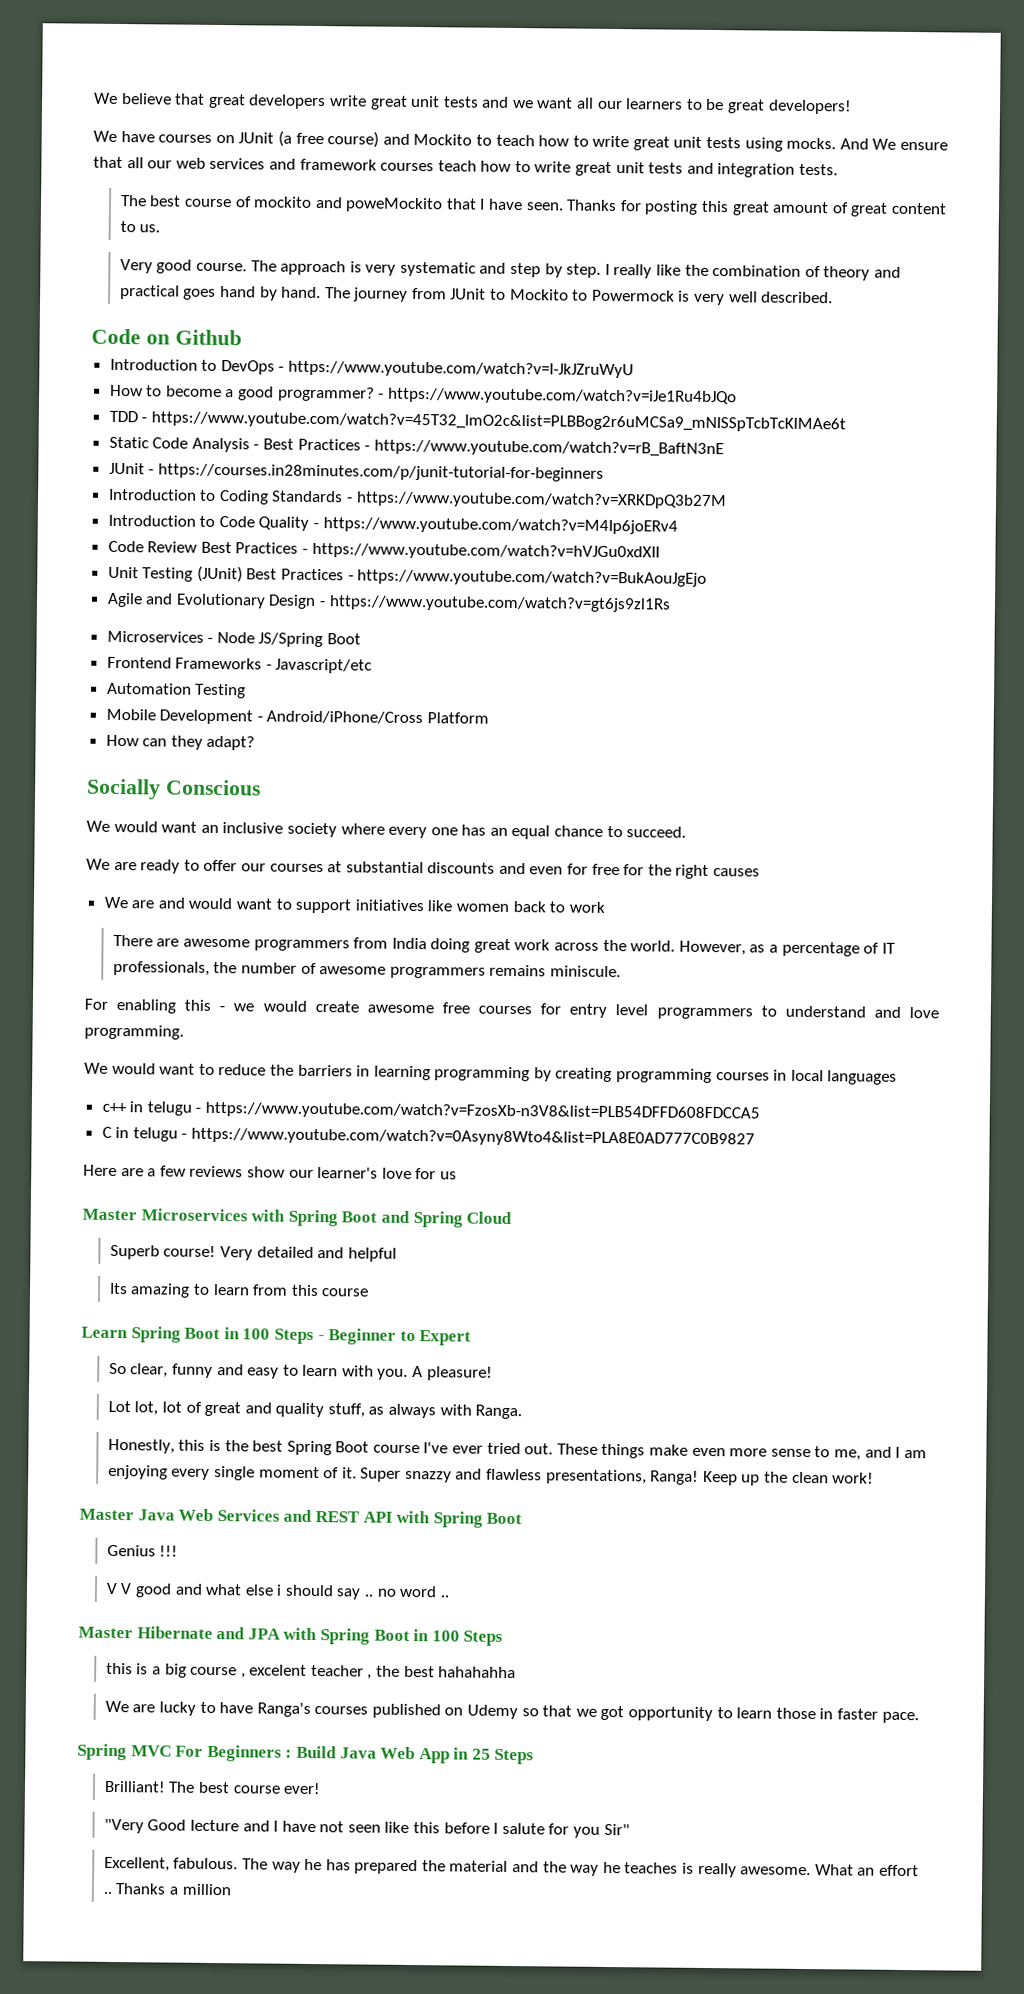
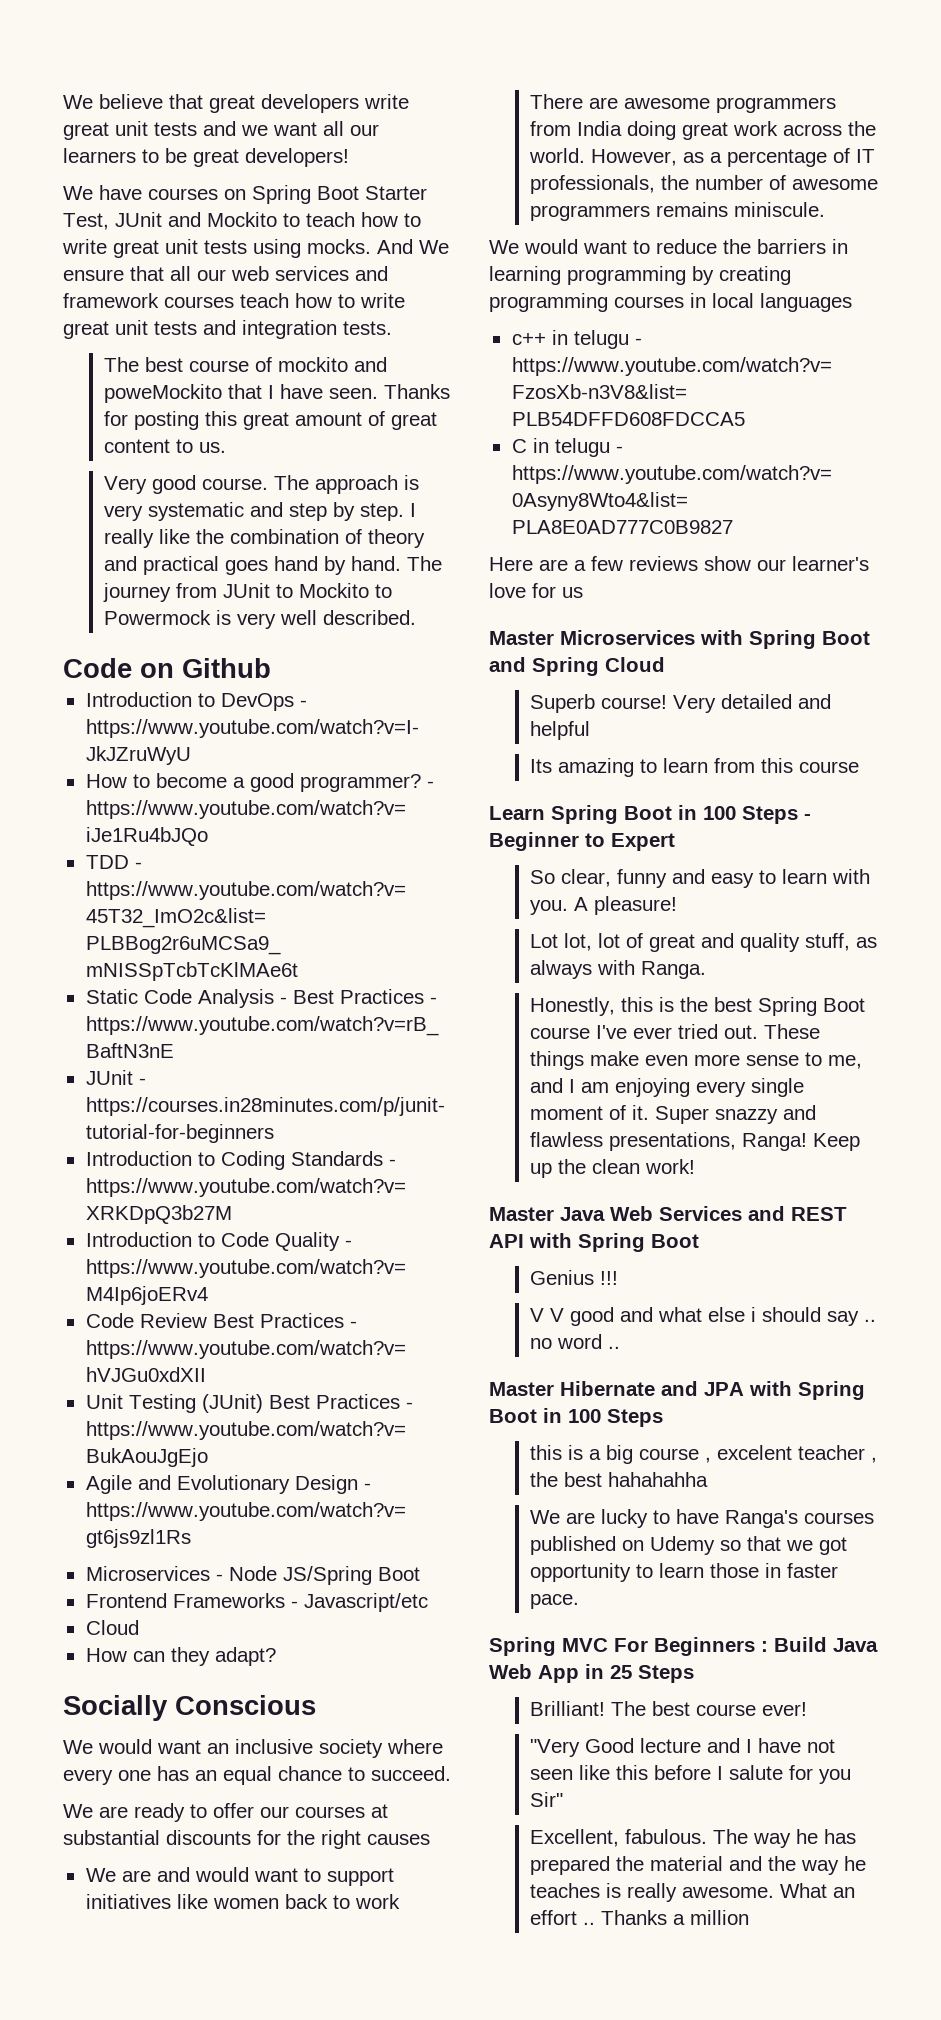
[238,130,380,148] JUnit (a free course) -> [252,185,427,204] [63,212,162,230] Spring Boot Starter Test, JUnit
[106,682,247,699] [105,708,490,725] Automation Testing // Mobile Development - Android/iPhone/Cross Platform -> [85,1620,139,1635] Cloud
[498,862,620,876] and even for free -> (251, 1837) none
[84,998,940,1020] [84,1024,184,1040] // For enabling this - we would create awesome free courses for entry level programmers to understand and love programming. -> (825, 209) none

